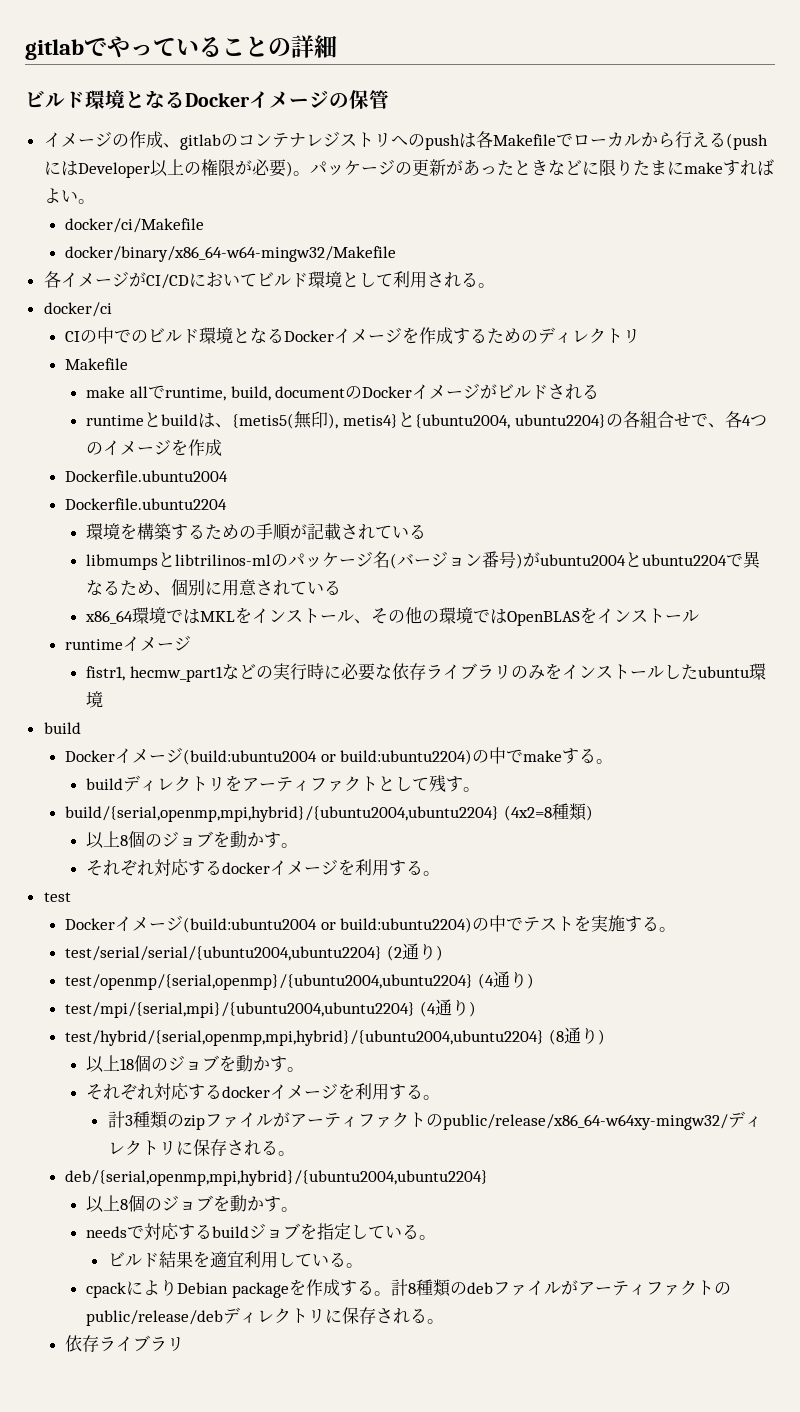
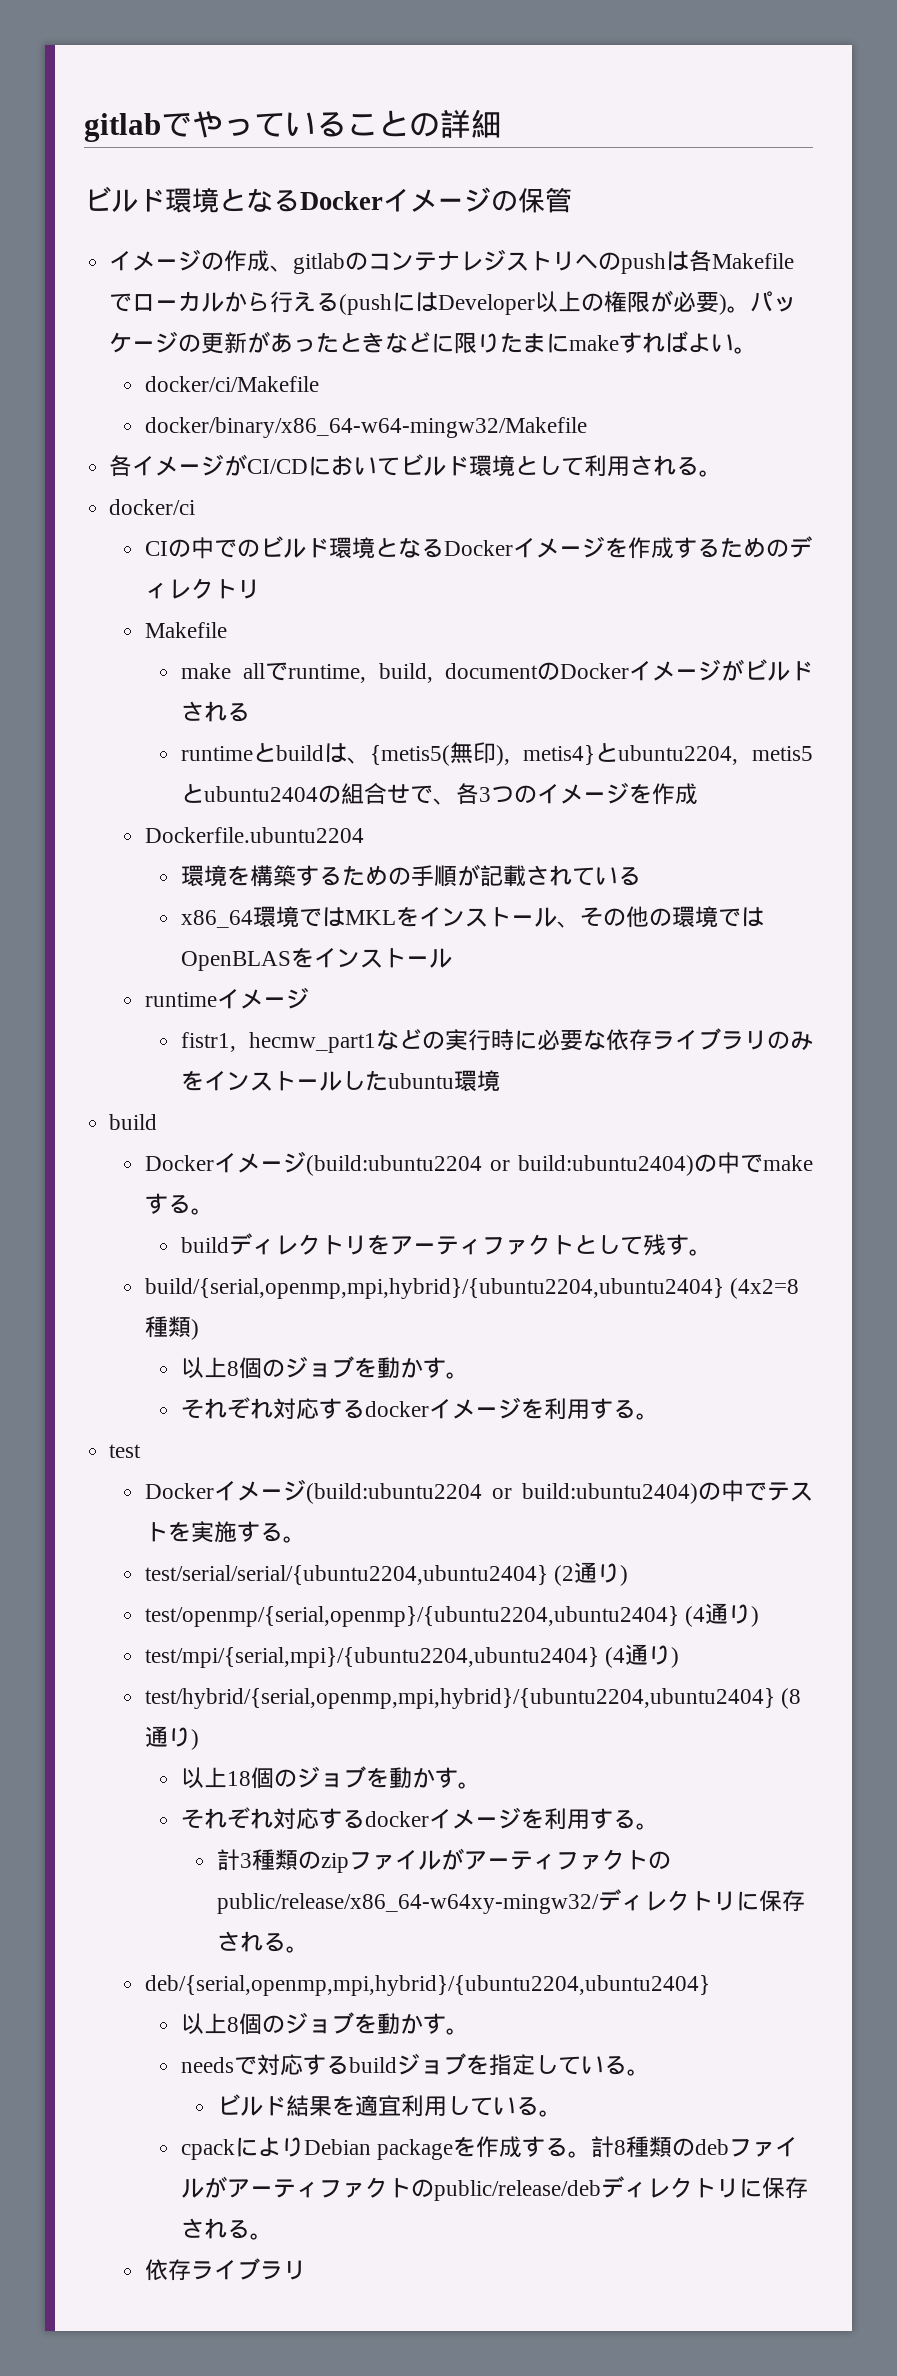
[414,411,640,429] {ubuntu2004, ubuntu2204}の各 -> [618,745,813,765] [180,784,341,803] ubuntu2204, metis5とubuntu2404の
[741,415,751,426] 4 -> [478,787,491,802] 3
[65,470,229,482] // Dockerfile.ubuntu2004 -> (698, 794) none
[86,551,762,570] [86,579,342,596] // libmumpsとlibtrilinos-mlのパッケージ名(バージョン番号)がubuntu2004とubuntu2204で異なるため、個別に用意されている -> (641, 876) none
[183,749,473,765] (build:ubuntu2004 or build:ubuntu2204) -> [306,1155,694,1176] (build:ubuntu2204 or build:ubuntu2404)
[65,806,500,822] build/{serial,openmp,mpi,hybrid}/{ubuntu2004,ubuntu2204} -> [145,1278,725,1299] build/{serial,openmp,mpi,hybrid}/{ubuntu2204,ubuntu2404}
[183,917,473,933] (build:ubuntu2004 or build:ubuntu2204) -> [306,1483,698,1504] (build:ubuntu2204 or build:ubuntu2404)
[65,946,383,961] test/serial/serial/{ubuntu2004,ubuntu2204} -> [145,1565,549,1585] test/serial/serial/{ubuntu2204,ubuntu2404}
[65,971,534,990] [65,999,476,1018] [65,1030,545,1046] test/openmp/{serial,openmp}/{ubuntu2004,ubuntu2204} (4通り) // test/mpi/{serial,mpi}/{ubuntu2004,ubuntu2204} (4通り) // test/hybrid/{serial,openmp,mpi,hybrid}/{ubuntu2004,ubuntu2204} -> [145,1603,760,1627] [145,1644,680,1668] [145,1688,776,1709] test/openmp/{serial,openmp}/{ubuntu2204,ubuntu2404} (4通り) // test/mpi/{serial,mpi}/{ubuntu2204,ubuntu2404} (4通り) // test/hybrid/{serial,openmp,mpi,hybrid}/{ubuntu2204,ubuntu2404}
[65,1170,489,1186] deb/{serial,openmp,mpi,hybrid}/{ubuntu2004,ubuntu2204} -> [145,1975,711,1996] deb/{serial,openmp,mpi,hybrid}/{ubuntu2204,ubuntu2404}

